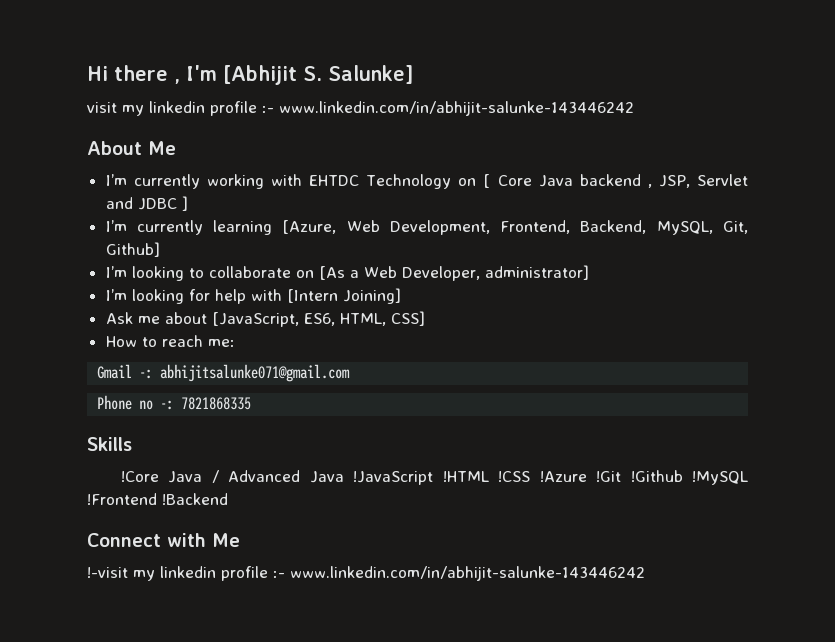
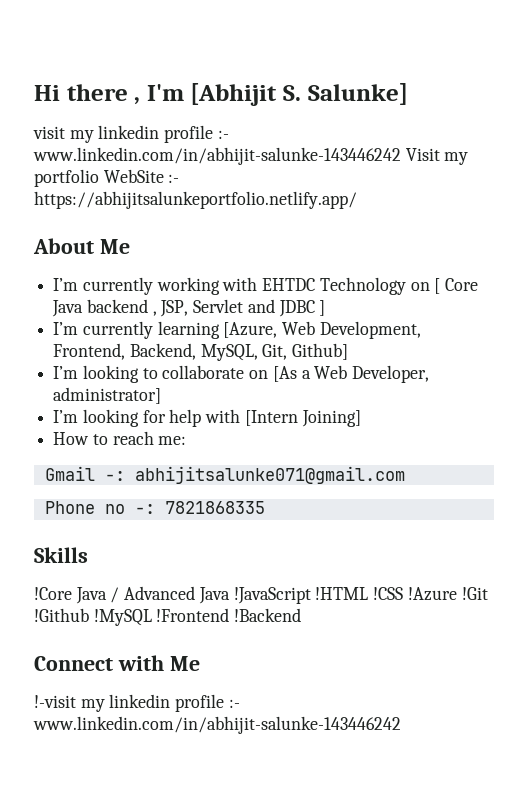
(634, 108) none -> [405,148,469,165] [34,169,180,187] [34,191,357,209] Visit my portfolio WebSite :- https://abhijitsalunkeportfolio.netlify.app/
[105,311,425,327] // Ask me about [JavaScript, ES6, HTML, CSS] -> (361, 418) none

